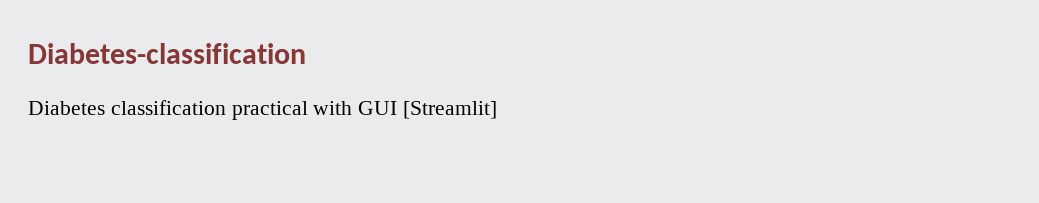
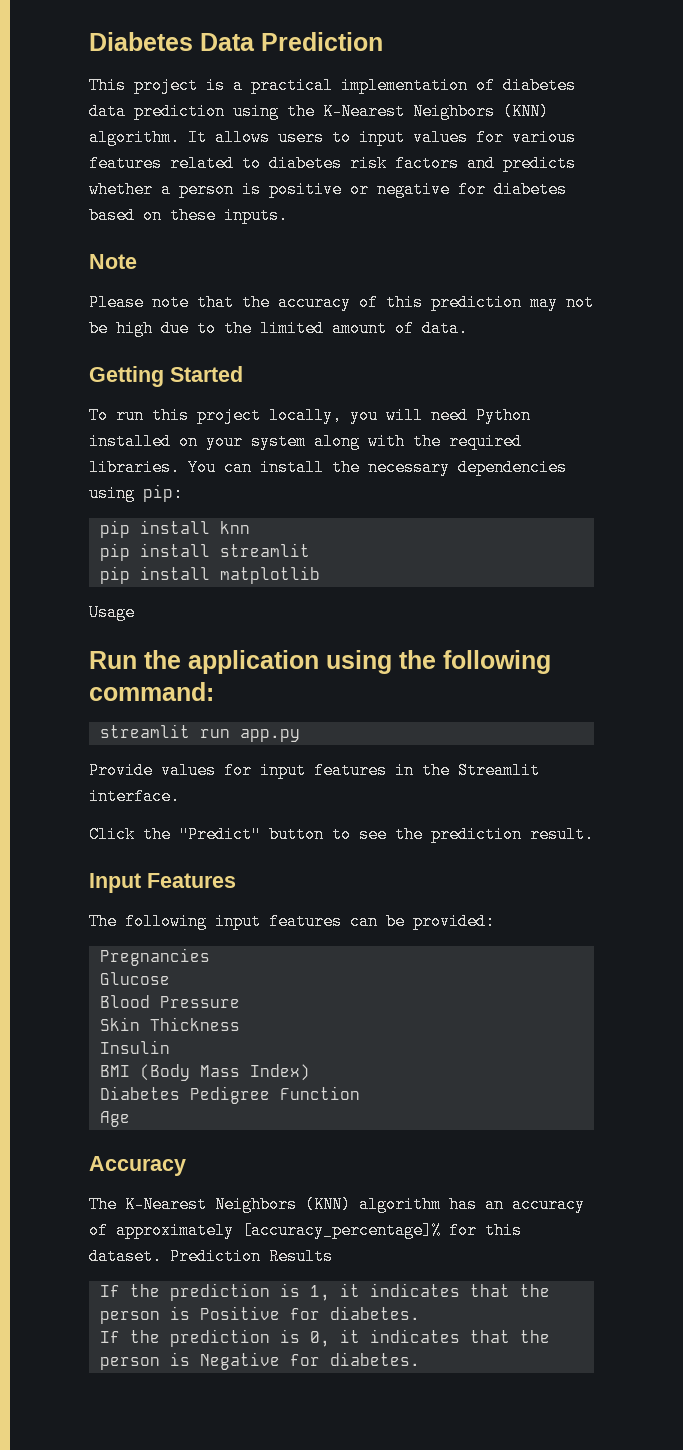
[28,43,306,64] [28,100,498,120] Diabetes-classification // Diabetes classification practical with GUI [Streamlit] -> [89,32,383,51] [89,77,576,94] [89,103,549,120] [89,129,576,146] [89,155,576,172] [89,181,567,198] [89,207,288,224] [89,254,137,269] [89,294,594,311] [89,320,468,337] [89,366,243,387] [89,407,531,424] [89,433,522,450] [89,459,567,476] [89,484,183,502] [99,520,250,538] [99,543,310,561] [99,566,320,584] [89,604,135,621] [89,650,551,674] [89,682,214,701] [99,724,300,742] [89,762,540,779] [89,788,180,805] [89,826,594,843] [89,873,236,893] [89,913,495,930] [99,948,210,966] [99,972,170,985] [99,995,240,1008] [99,1017,240,1031] [99,1040,170,1054] [99,1064,310,1081] [99,1086,360,1104] [99,1111,130,1127] [89,1156,186,1176] [89,1196,585,1213] [89,1222,522,1239] [89,1248,333,1265] [99,1283,550,1301] [99,1306,420,1324] [99,1329,550,1347] [99,1352,420,1370] Diabetes Data Prediction // This project is a practical implementation of diabetes data prediction using the K-Nearest Neighbors (KNN) algorithm. It allows users to input values for various features related to diabetes risk factors and predicts whether a person is positive or negative for diabetes based on these inputs. // Note // Please note that the accuracy of this prediction may not be high due to the limited amount of data. // Getting Started // To run this project locally, you will need Python installed on your system along with the required libraries. You can install the necessary dependencies using pip: // pip install knn // pip install streamlit // pip install matplotlib // Usage // Run the application using the following command: // streamlit run app.py // Provide values for input features in the Streamlit interface. // Click the "Predict" button to see the prediction result. // Input Features // The following input features can be provided: // Pregnancies // Glucose // Blood Pressure // Skin Thickness // Insulin // BMI (Body Mass Index) // Diabetes Pedigree Function // Age // Accuracy // The K-Nearest Neighbors (KNN) algorithm has an accuracy of approximately [accuracy_percentage]% for this dataset. Prediction Results // If the prediction is 1, it indicates that the person is Positive for diabetes. // If the prediction is 0, it indicates that the person is Negative for diabetes.

